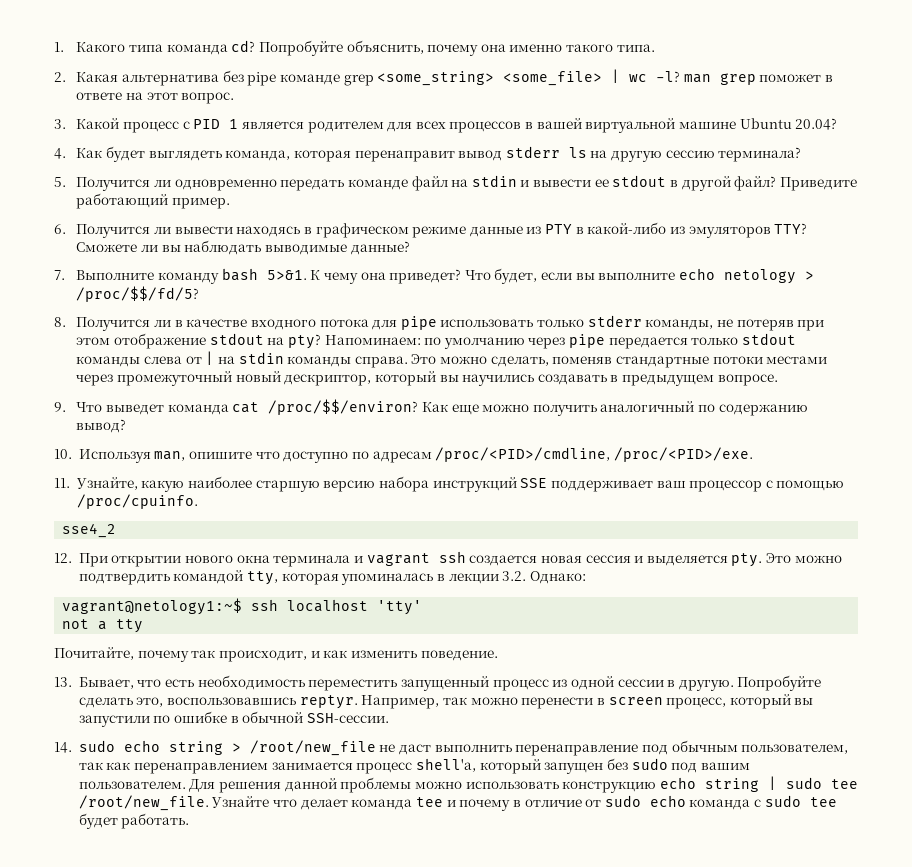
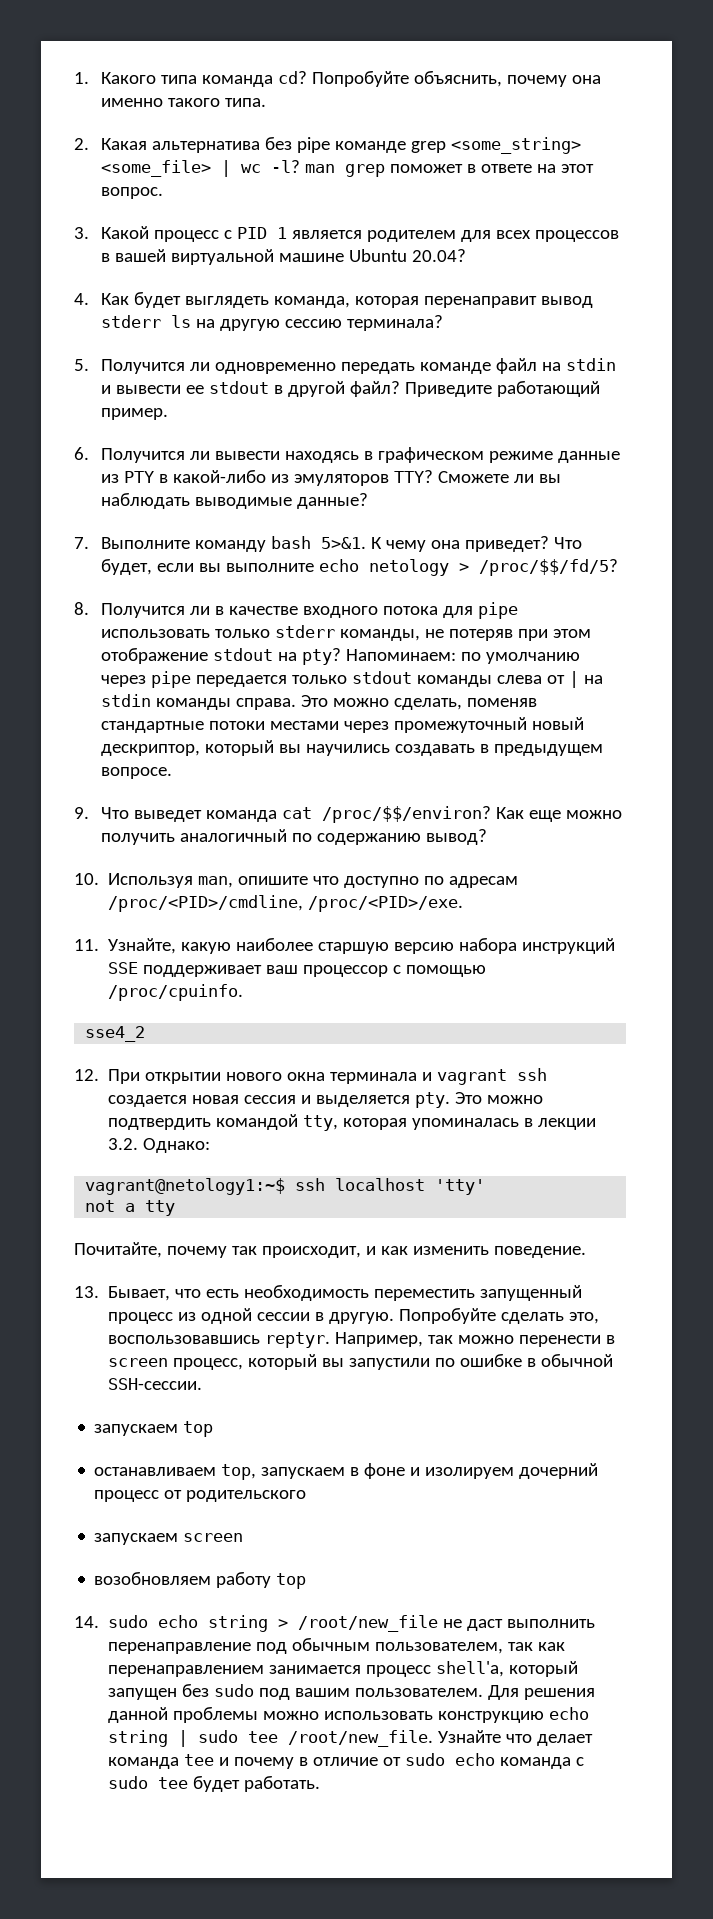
(389, 718) none -> [94,1421,214,1437] [94,1463,599,1480] [94,1490,307,1502] [94,1533,244,1545] [94,1572,307,1589] // запускаем top // останавливаем top, запускаем в фоне и изолируем дочерний процесс от родительского // запускаем screen // возобновляем работу top

